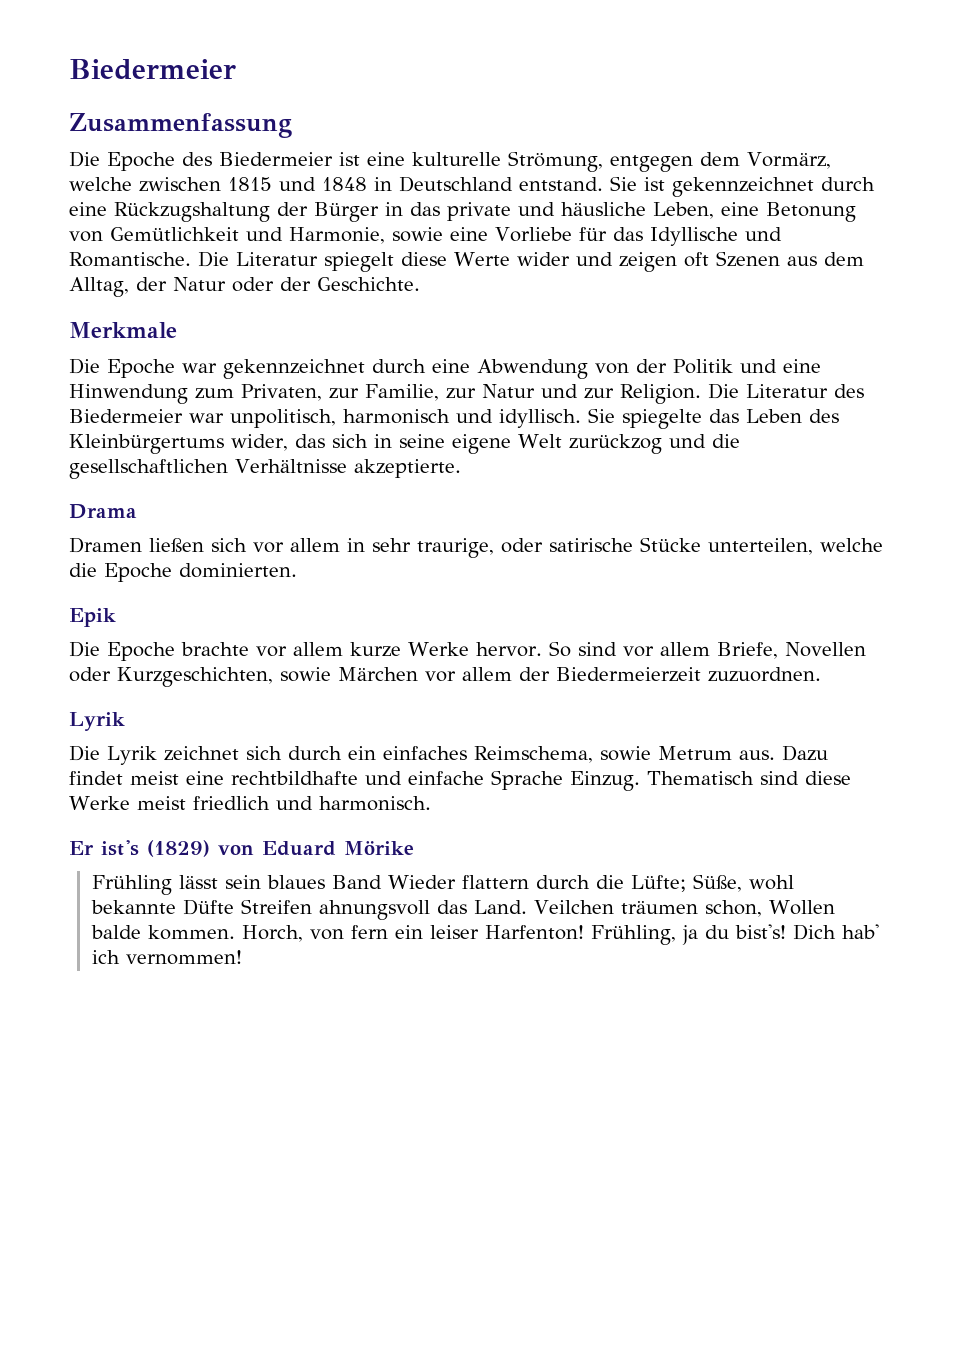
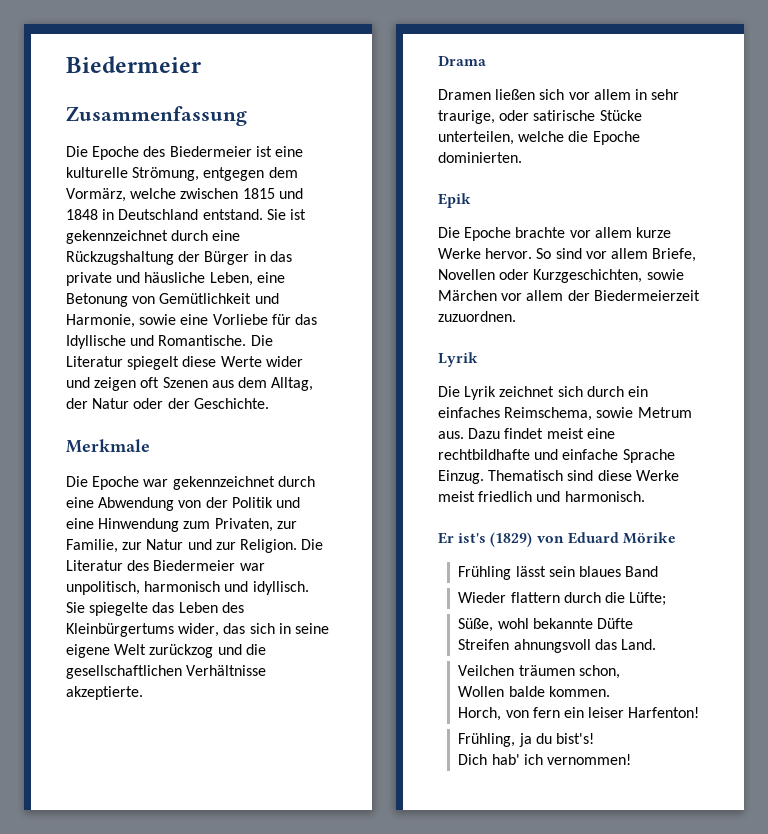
(382, 882) none -> (659, 571) //
(686, 883) none -> (667, 599) //
(234, 907) none -> (633, 623) //
(527, 907) none -> (656, 644) //
(762, 908) none -> (620, 672) //
(235, 932) none -> (610, 691) //
(584, 932) none -> (700, 712) //
(786, 931) none -> (594, 738) //

